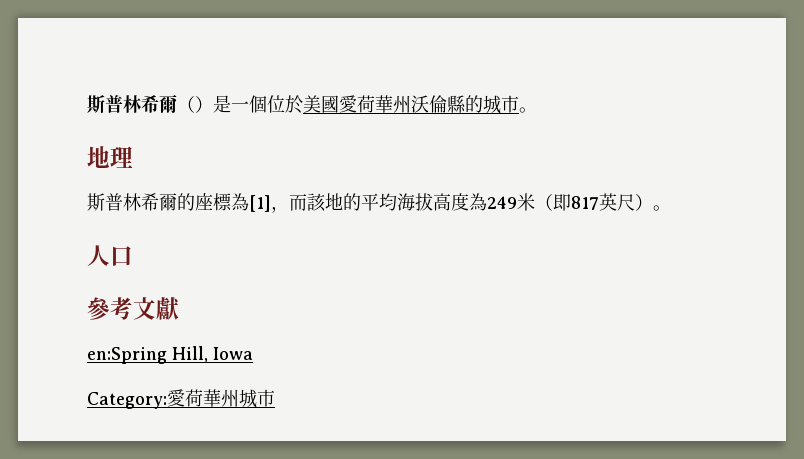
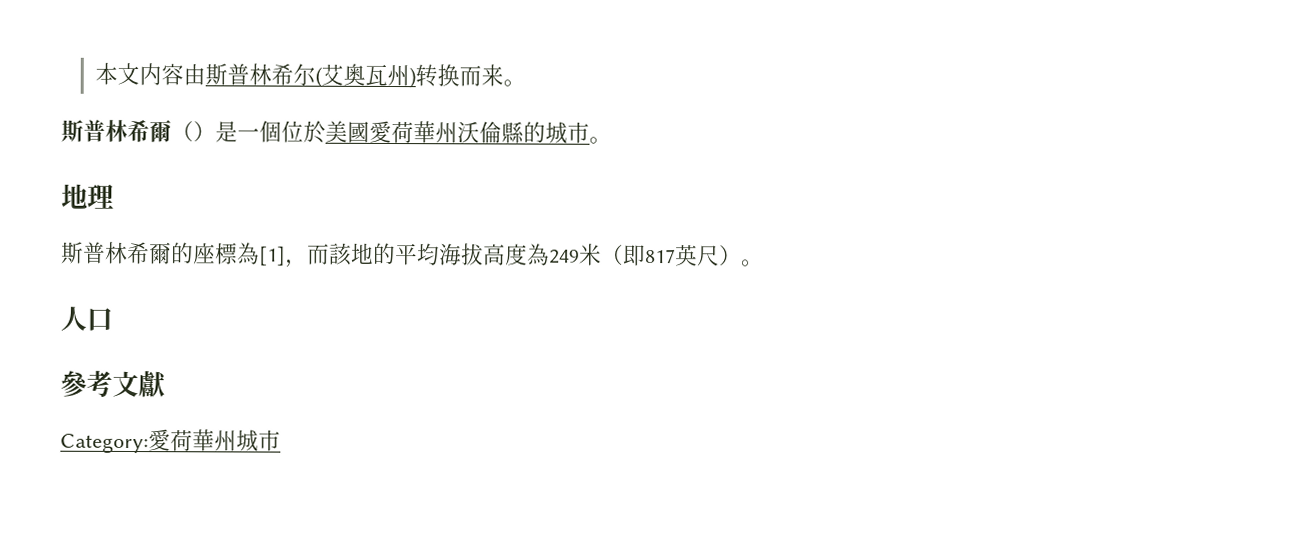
(87, 104) none -> [94,62,526,89] 本文内容由斯普林希尔(艾奥瓦州)转换而来。 //
[87,346,253,364] // en:Spring Hill, Iowa -> (167, 384) none

